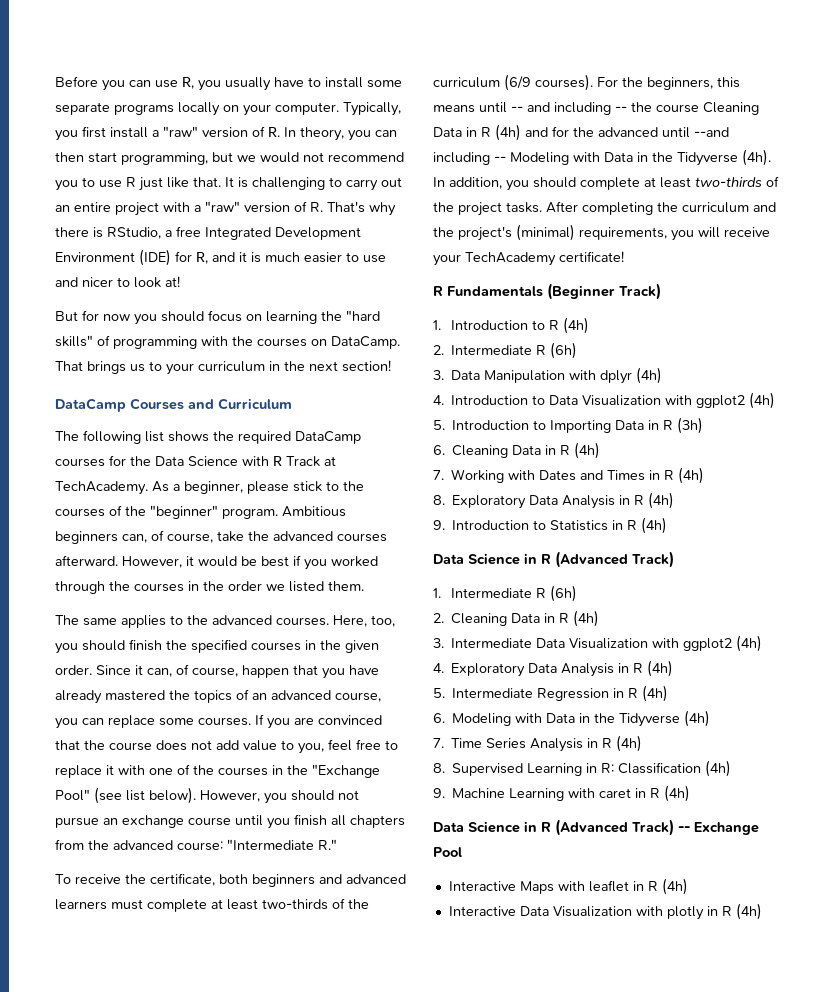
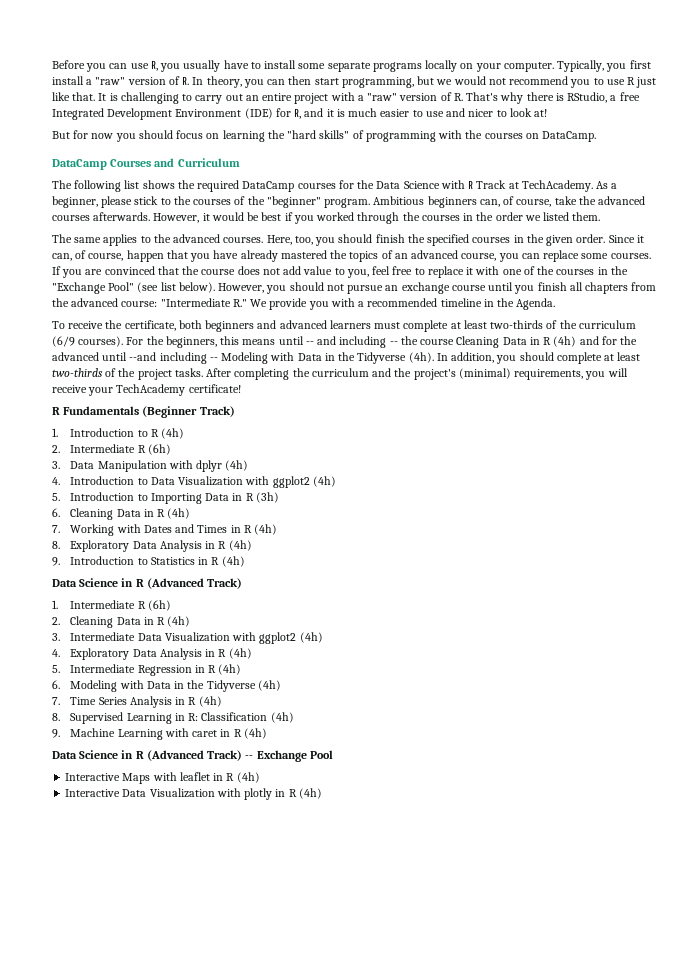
[55,360,391,375] That brings us to your curriculum in the next section! -> (597, 136) none
[55,555,118,566] afterward. -> [93,212,151,221] afterwards.
(337, 844) none -> [250,298,556,310] We provide you with a recommended timeline in the Agenda.

